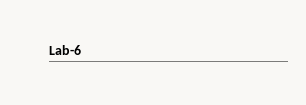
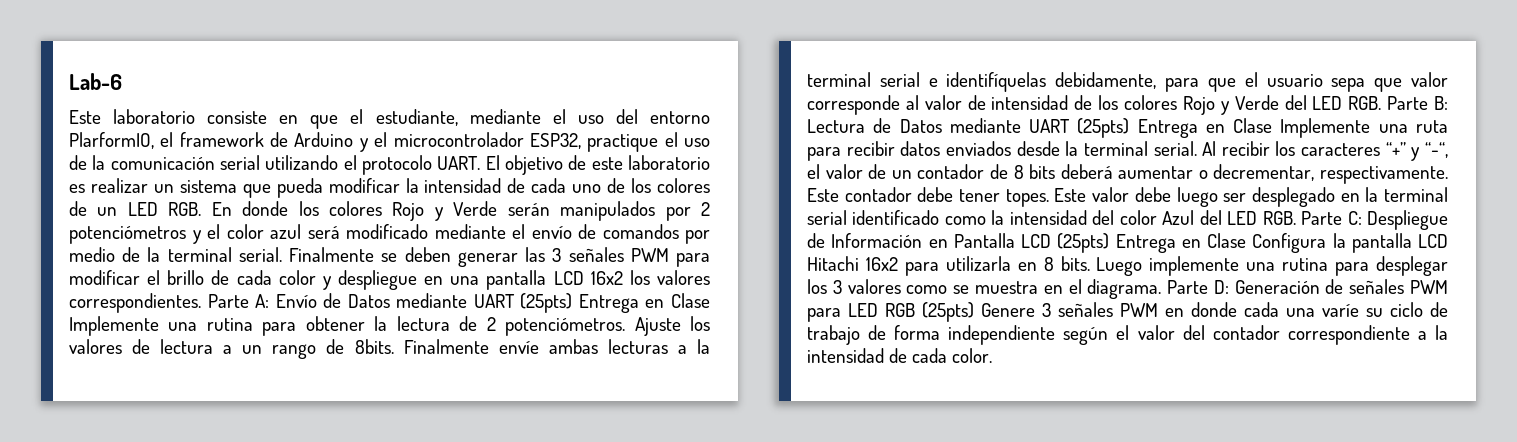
(81, 50) none -> [69,109,711,129] [69,132,711,152] [69,155,711,175] [69,178,711,198] [69,201,710,221] [69,224,710,244] [69,247,710,267] [69,270,710,290] [69,293,710,313] [69,316,710,336] [69,339,710,359] [807,72,1448,92] [807,95,1448,115] [807,118,1448,138] [807,141,1448,161] [807,164,1448,184] [807,187,1448,207] [807,210,1448,230] [807,233,1448,253] [807,256,1448,276] [807,279,1448,299] [807,302,1448,322] [807,325,1449,345] [807,348,993,363] // Este laboratorio consiste en que el estudiante, mediante el uso del entorno PlarformIO, el framework de Arduino y el microcontrolador ESP32, practique el uso de la comunicación serial utilizando el protocolo UART. El objetivo de este laboratorio es realizar un sistema que pueda modificar la intensidad de cada uno de los colores de un LED RGB. En donde los colores Rojo y Verde serán manipulados por 2 potenciómetros y el color azul será modificado mediante el envío de comandos por medio de la terminal serial. Finalmente se deben generar las 3 señales PWM para modificar el brillo de cada color y despliegue en una pantalla LCD 16x2 los valores correspondientes. Parte A: Envío de Datos mediante UART (25pts) Entrega en Clase Implemente una rutina para obtener la lectura de 2 potenciómetros. Ajuste los valores de lectura a un rango de 8bits. Finalmente envíe ambas lecturas a la terminal serial e identifíquelas debidamente, para que el usuario sepa que valor corresponde al valor de intensidad de los colores Rojo y Verde del LED RGB. Parte B: Lectura de Datos mediante UART (25pts) Entrega en Clase Implemente una ruta para recibir datos enviados desde la terminal serial. Al recibir los caracteres “+” y “-“, el valor de un contador de 8 bits deberá aumentar o decrementar, respectivamente. Este contador debe tener topes. Este valor debe luego ser desplegado en la terminal serial identificado como la intensidad del color Azul del LED RGB. Parte C: Despliegue de Información en Pantalla LCD (25pts) Entrega en Clase Configura la pantalla LCD Hitachi 16x2 para utilizarla en 8 bits. Luego implemente una rutina para desplegar los 3 valores como se muestra en el diagrama. Parte D: Generación de señales PWM para LED RGB (25pts) Genere 3 señales PWM en donde cada una varíe su ciclo de trabajo de forma independiente según el valor del contador correspondiente a la intensidad de cada color.

